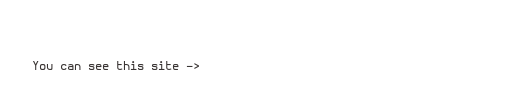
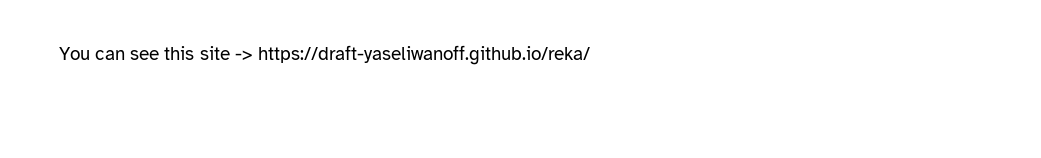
(200, 66) none -> [257,45,590,65] https://draft-yaseliwanoff.github.io/reka/

